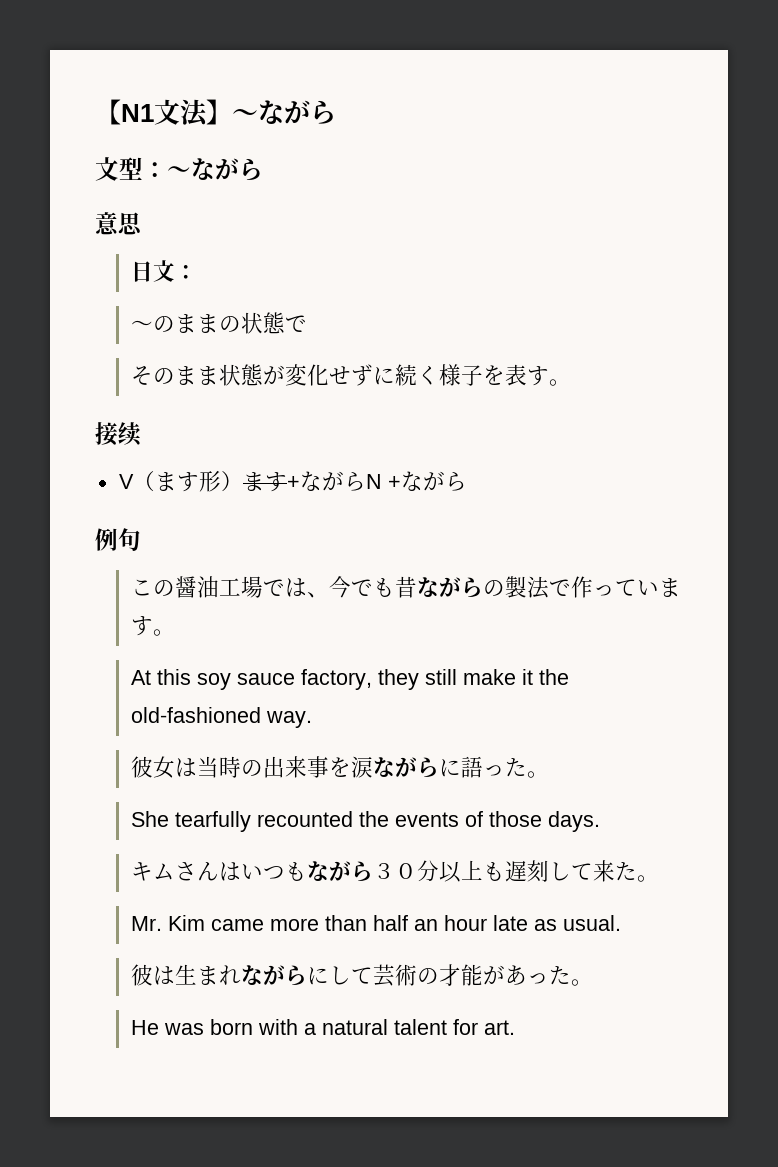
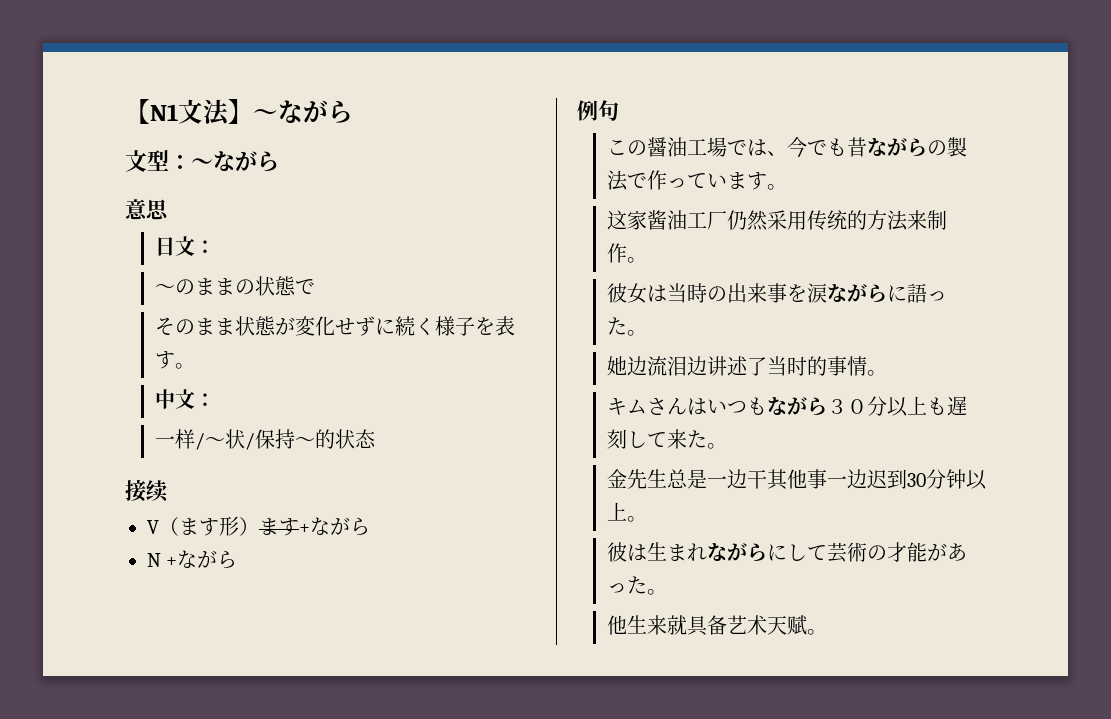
(571, 382) none -> [154,389,215,409] [154,429,376,450] // 中文： // 一样/〜状/保持〜的状态
(366, 481) none -> (370, 526) //
[130,669,569,690] [130,707,312,728] At this soy sauce factory, they still make it the old-fashioned way. -> [606,210,947,231] [606,243,647,263] 这家酱油工厂仍然采用传统的方法来制作。
[130,811,600,832] She tearfully recounted the events of those days. -> [606,356,887,376] 她边流泪边讲述了当时的事情。
[130,915,621,931] Mr. Kim came more than half an hour late as usual. -> [606,469,987,490] [606,502,647,522] 金先生总是一边干其他事一边迟到30分钟以上。
[130,1019,515,1035] He was born with a natural talent for art. -> [606,615,827,636] 他生来就具备艺术天赋。

